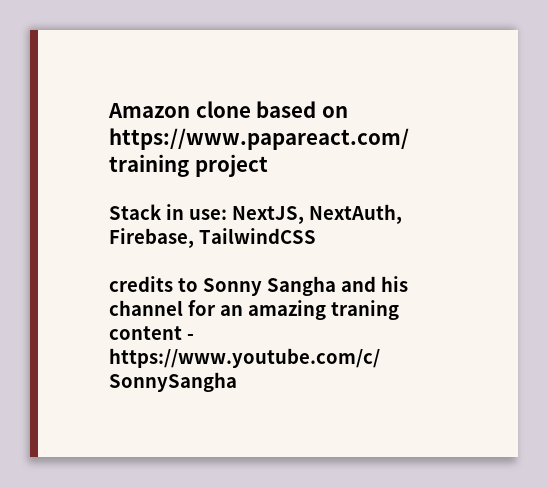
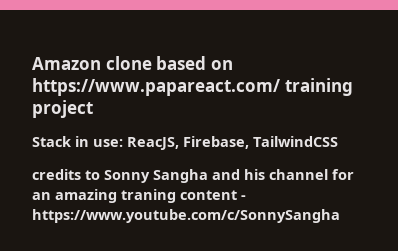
[231,204,402,224] NextJS, NextAuth, -> [127,137,179,150] ReacJS,

